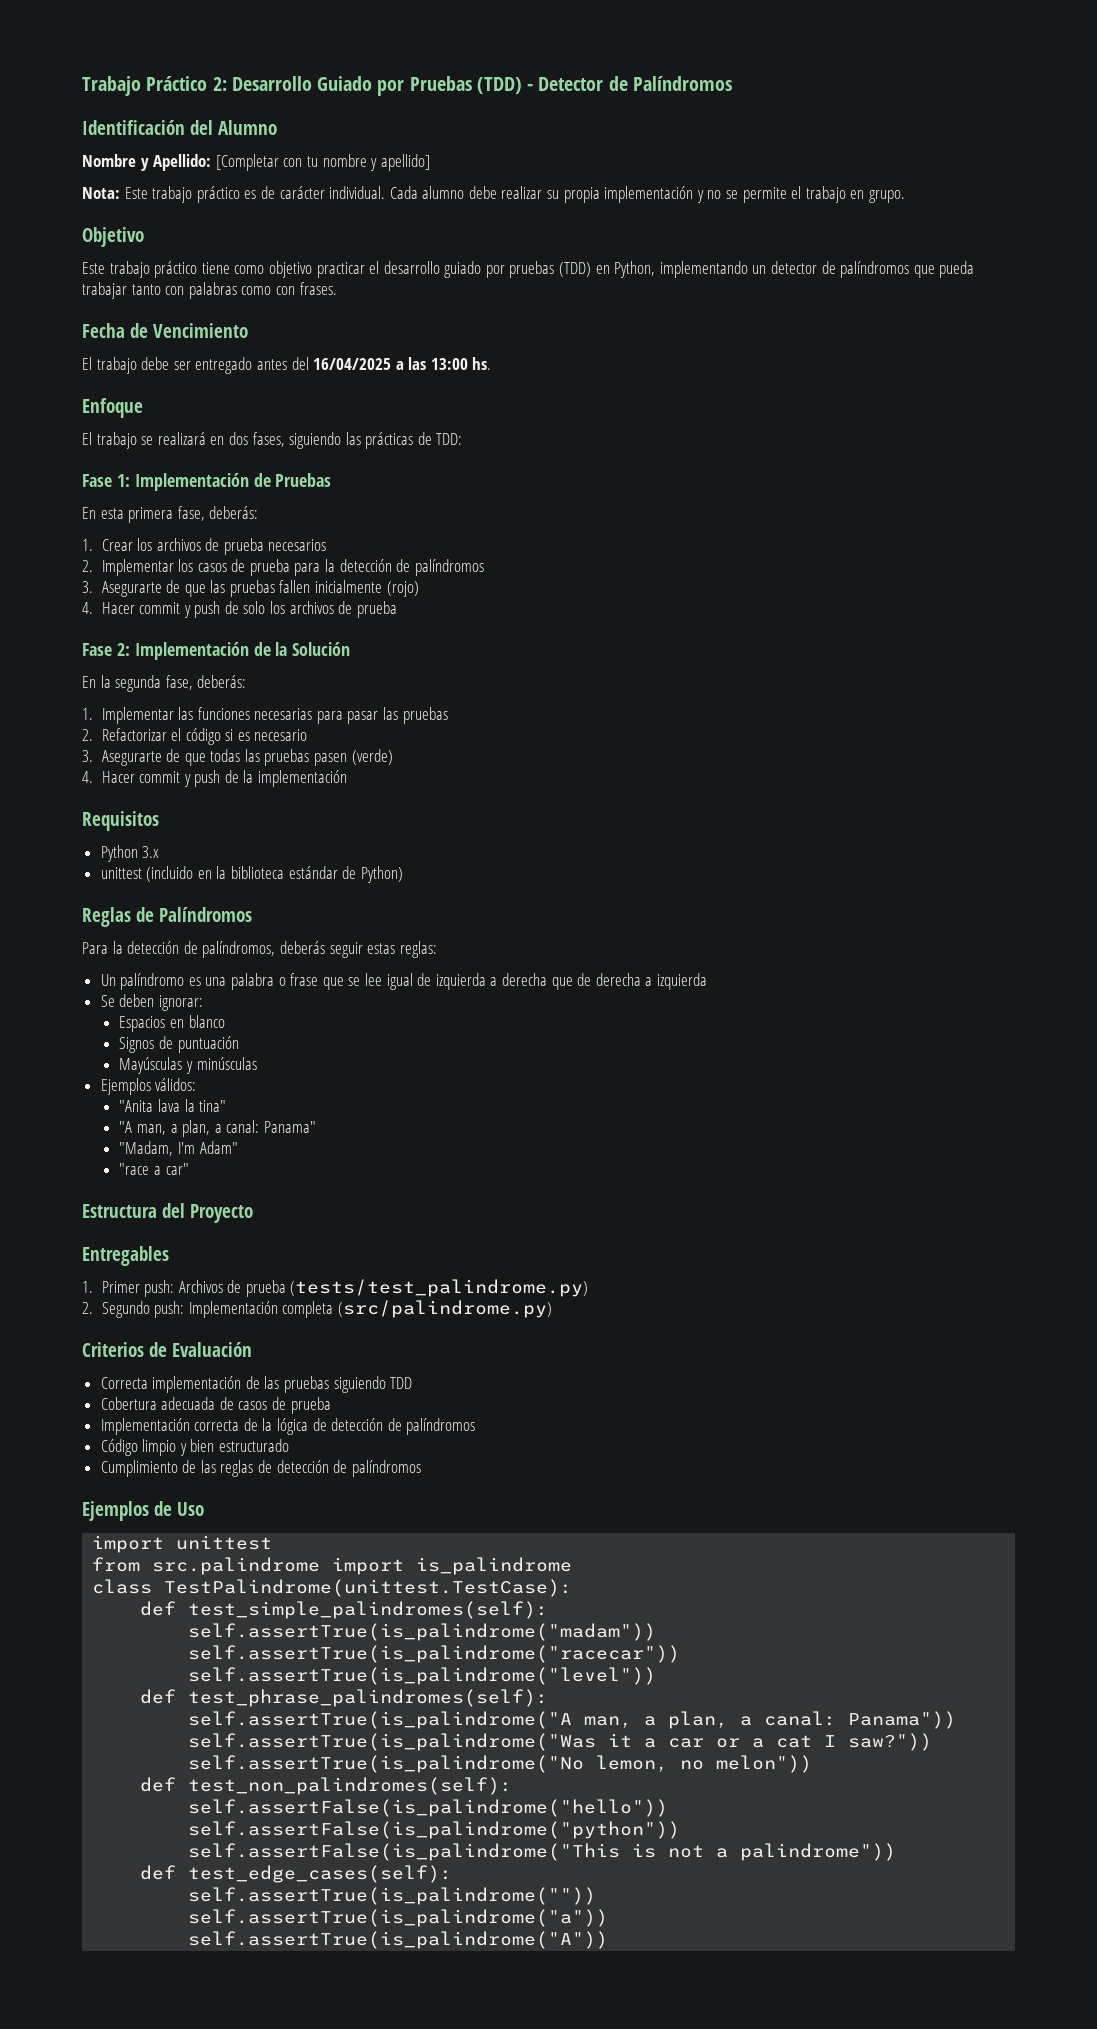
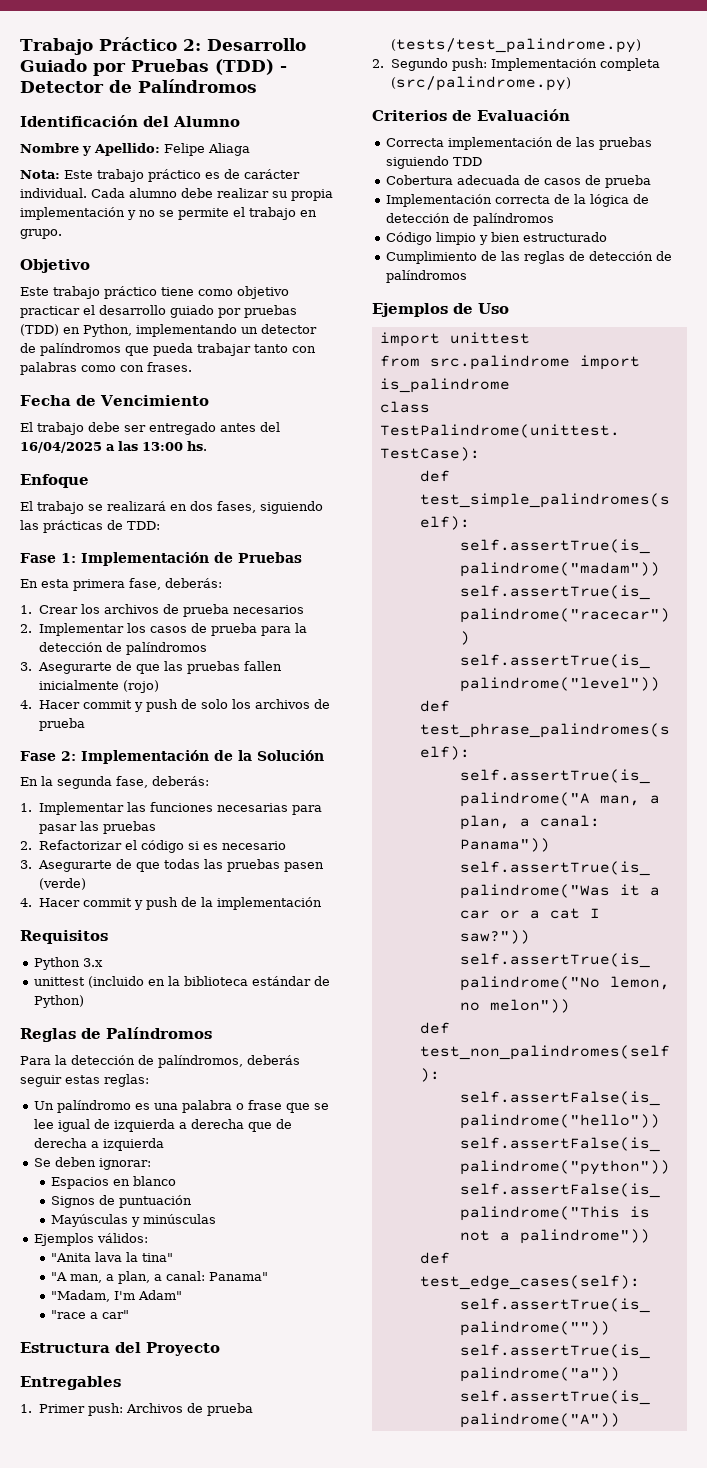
[215,154,430,171] [Completar con tu nombre y apellido] -> [164,143,250,156] Felipe Aliaga

